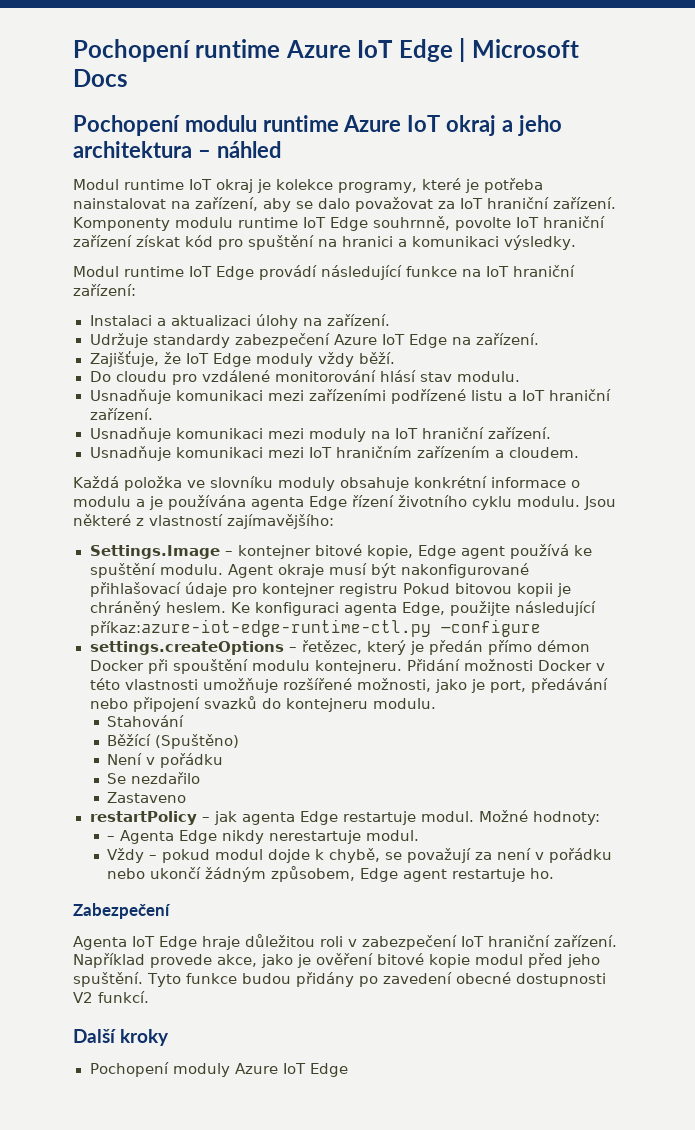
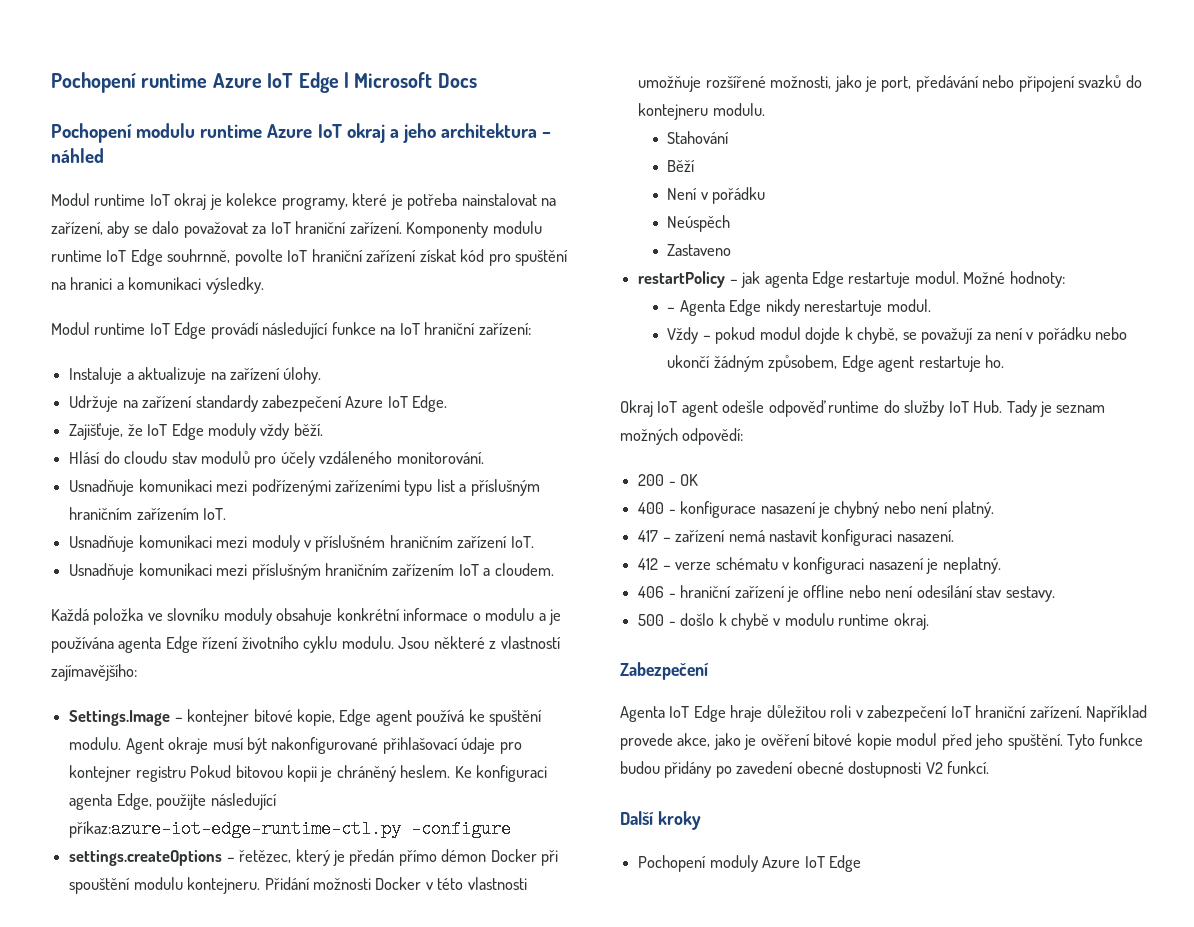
[89,314,390,329] Instalaci a aktualizaci úlohy na zařízení. -> [69,367,322,384] Instaluje a aktualizuje na zařízení úlohy.
(148, 340) none -> [122,396,193,408] na zařízení
[408,333,539,348] Edge na zařízení. -> [412,395,448,412] Edge.
[89,370,520,385] [89,389,611,404] [89,408,153,420] Do cloudu pro vzdálené monitorování hlásí stav modulu. // Usnadňuje komunikaci mezi zařízeními podřízené listu a IoT hraniční zařízení. -> [69,451,484,468] [69,479,540,496] [69,507,227,520] Hlásí do cloudu stav modulů pro účely vzdáleného monitorování. // Usnadňuje komunikaci mezi podřízenými zařízeními typu list a příslušným hraničním zařízením IoT.
[370,427,551,439] [89,446,490,461] na IoT hraniční zařízení. // Usnadňuje komunikaci mezi IoT hraničním zařízením -> [303,535,534,552] [69,563,479,580] v příslušném hraničním zařízení IoT. // Usnadňuje komunikaci mezi příslušným hraničním zařízením IoT
[107,734,240,749] Běžící (Spuštěno) -> [667,160,696,172] Běží
[107,772,201,784] Se nezdařilo -> [667,215,731,232] Neúspěch
(555, 873) none -> [620,400,1106,417] [620,428,744,445] [638,474,699,486] [638,501,994,518] [638,529,954,546] [638,557,1001,574] [638,585,1055,602] [638,613,929,630] // Okraj IoT agent odešle odpověď runtime do služby IoT Hub. Tady je seznam možných odpovědí: // 200 - OK // 400 - konfigurace nasazení je chybný nebo není platný. // 417 – zařízení nemá nastavit konfiguraci nasazení. // 412 – verze schématu v konfiguraci nasazení je neplatný. // 406 - hraniční zařízení je offline nebo není odesílání stav sestavy. // 500 - došlo k chybě v modulu runtime okraj.

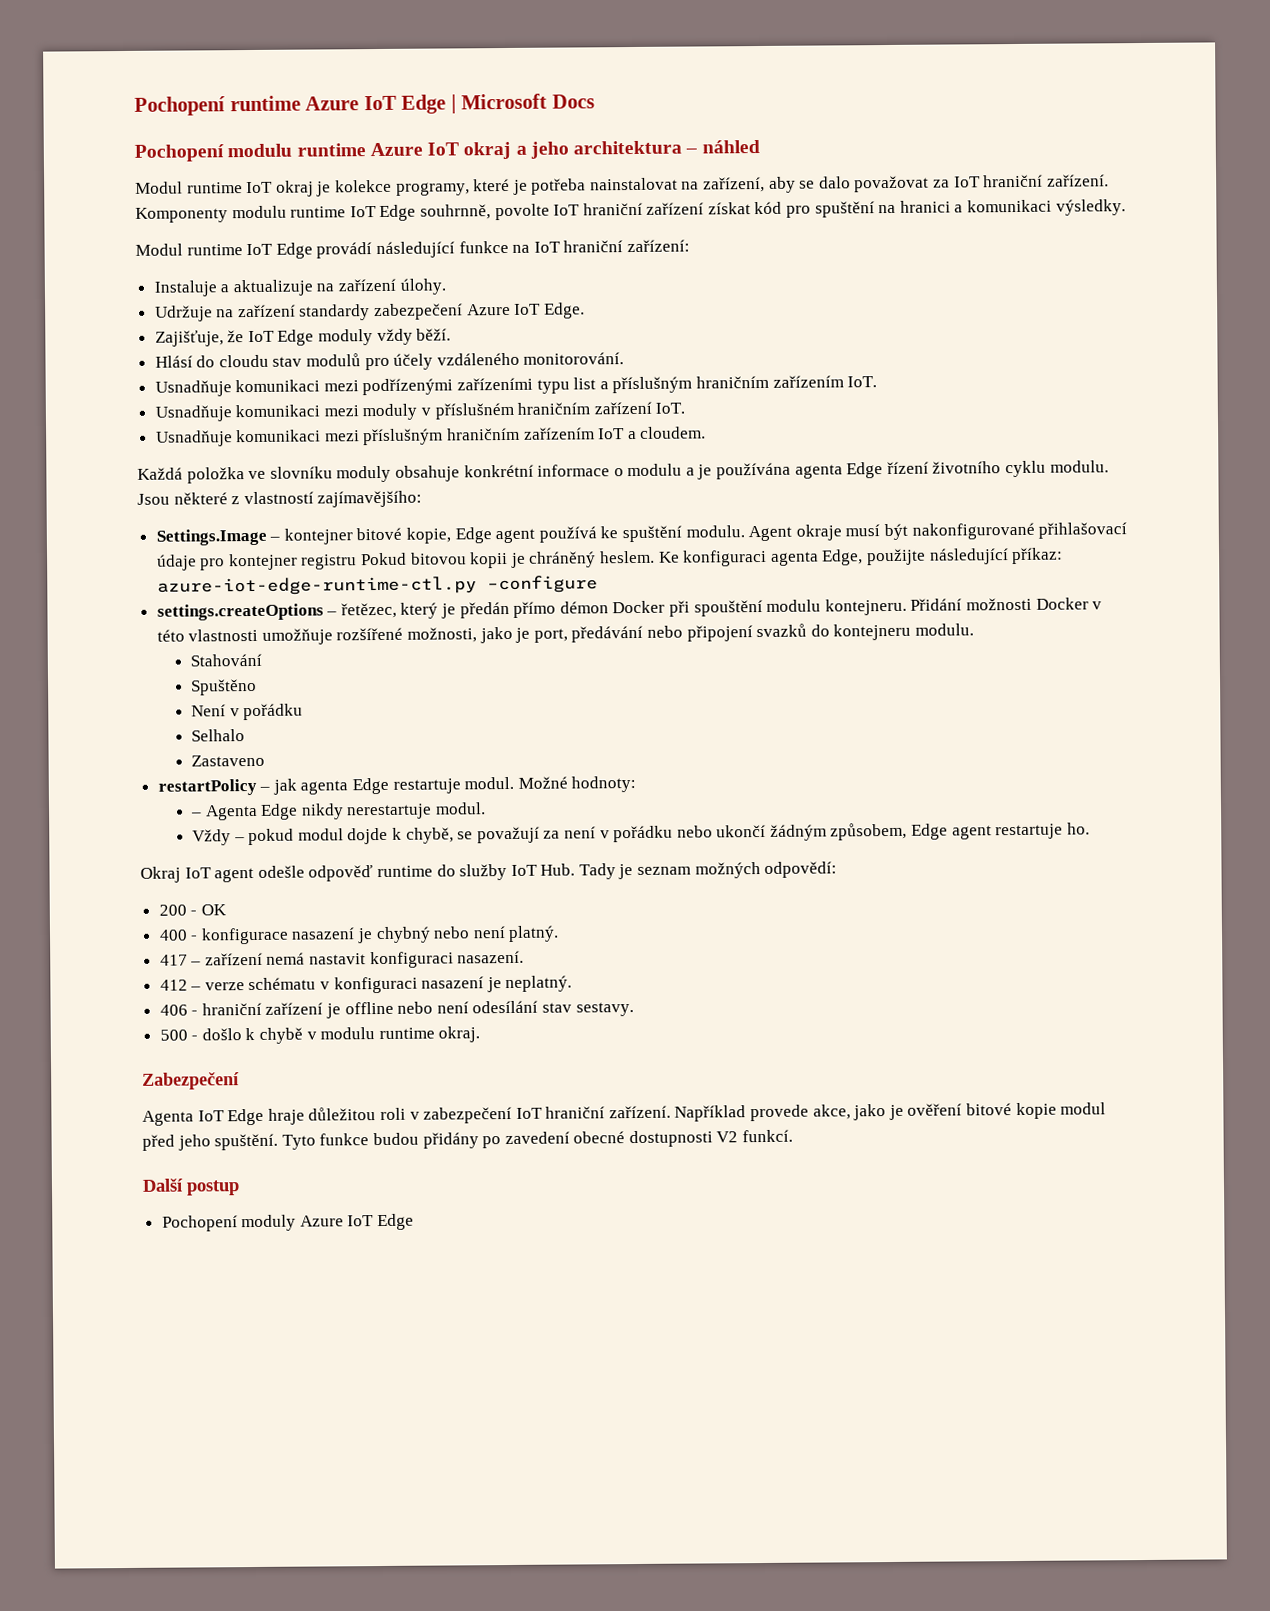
[69,820,402,838] příkaz:azure-iot-edge-runtime-ctl.py -> [1011,547,1064,565] [156,576,477,596] příkaz: azure-iot-edge-runtime-ctl.py
[667,160,696,172] Běží -> [190,678,258,696] Spuštěno
[667,215,731,232] Neúspěch -> [191,729,246,742] Selhalo
[657,811,701,830] kroky -> [186,1180,240,1196] postup

